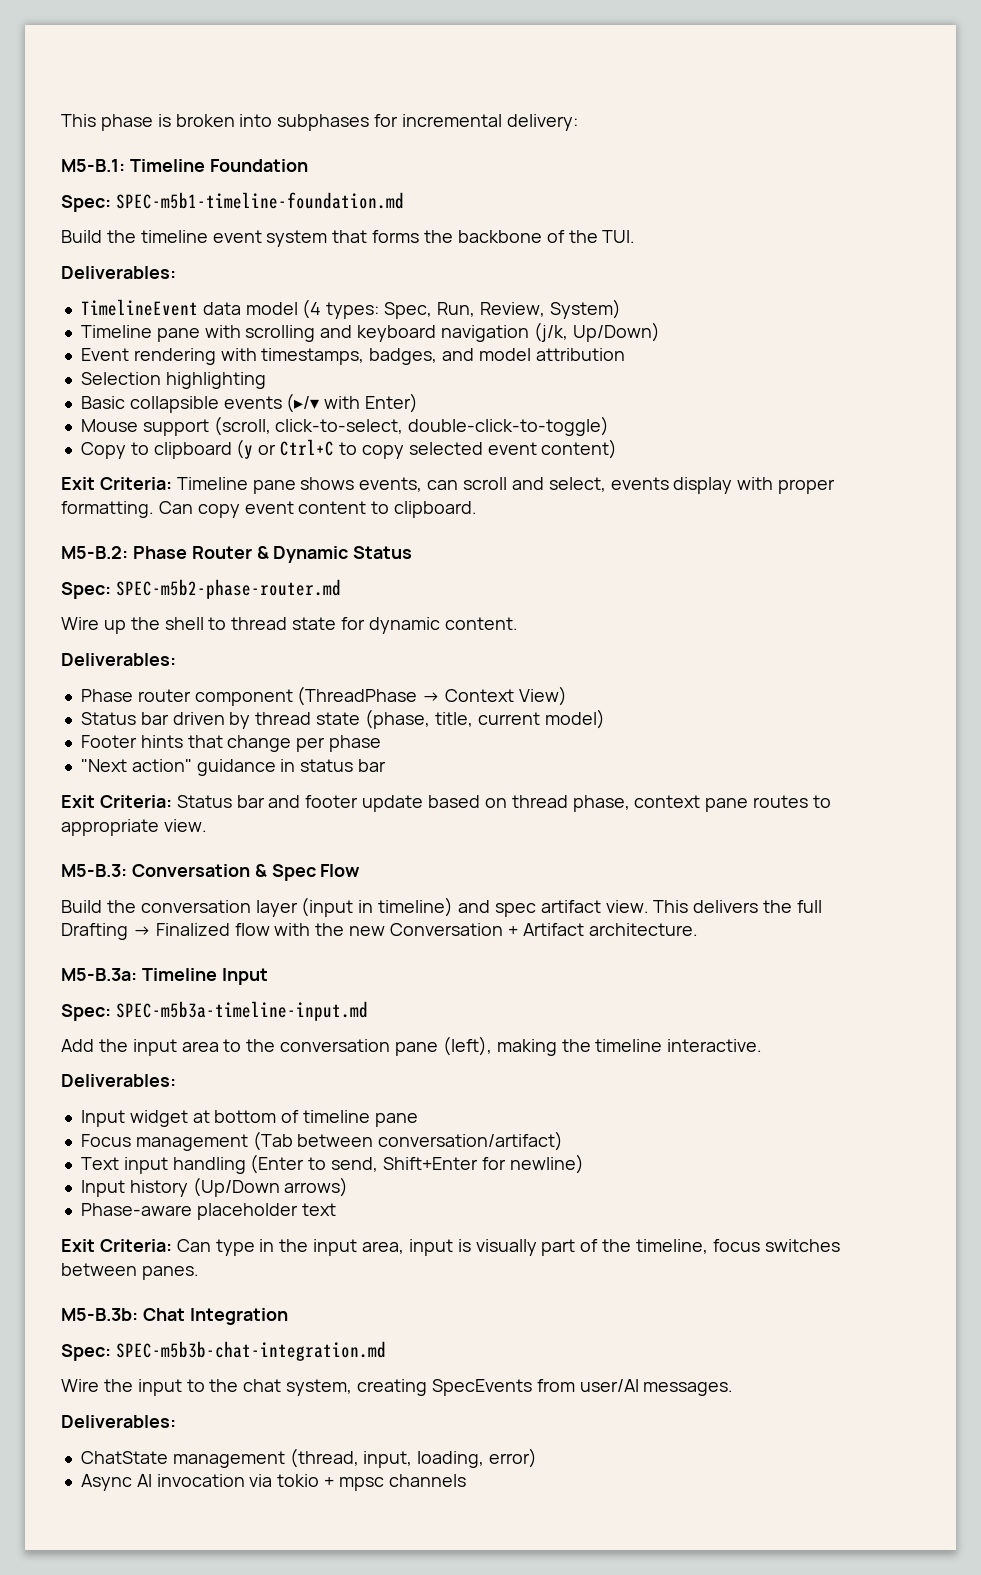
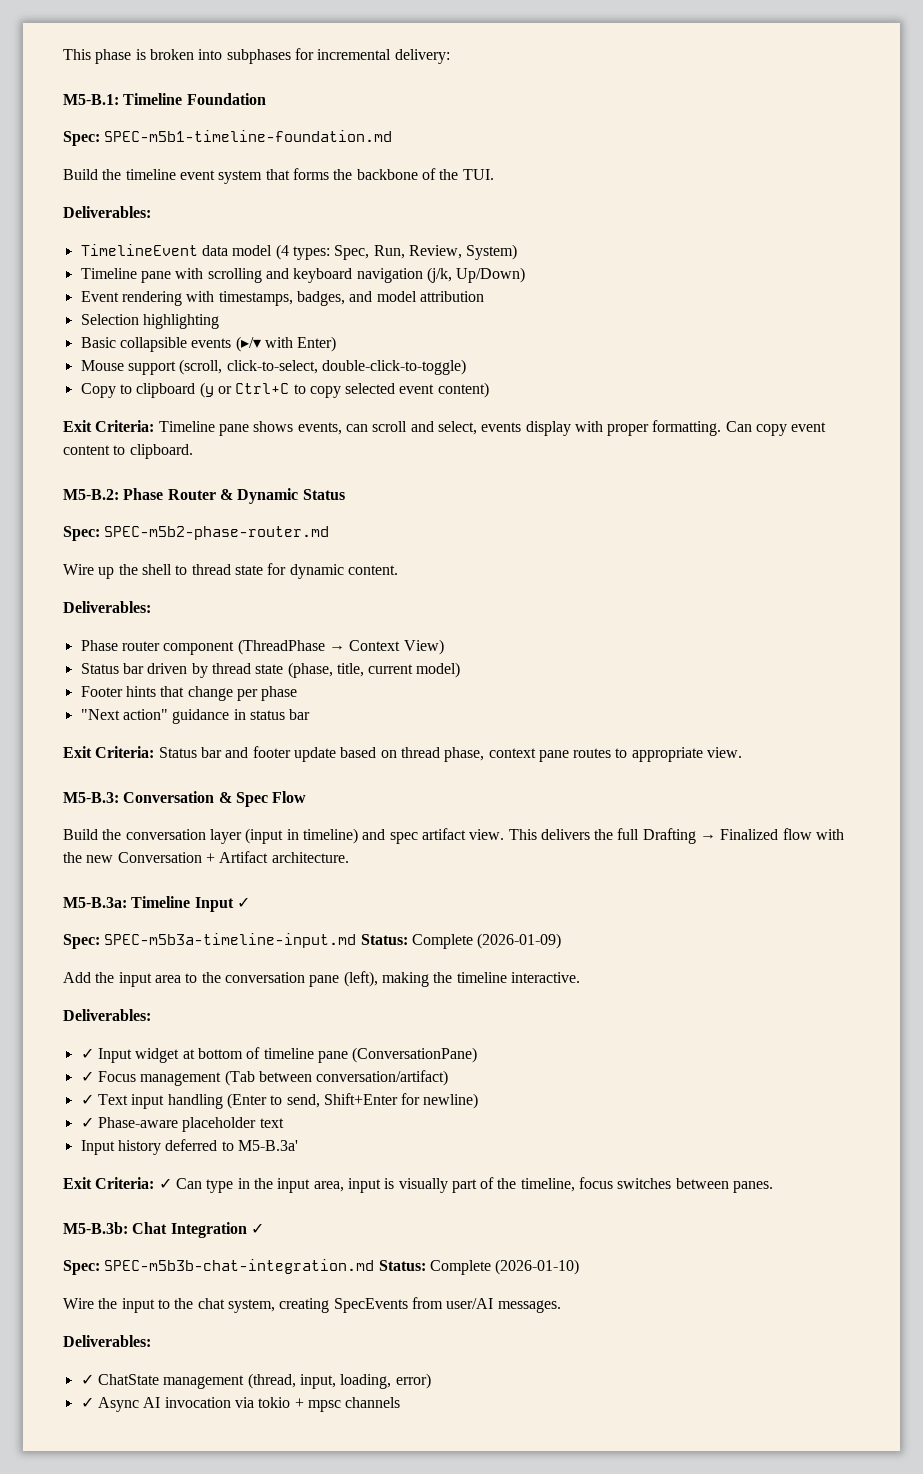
(268, 976) none -> [236,897,250,908] ✓
(368, 1011) none -> [360,933,562,949] Status: Complete (2026-01-09)
(176, 1080) none -> [80,1048,94,1059] ✓
(418, 1120) // -> [352,1047,478,1063] [80,1071,94,1082] (ConversationPane) // ✓
(564, 1141) none -> [80,1094,94,1105] ✓
[80,1177,349,1197] Input history (Up/Down arrows) // -> [80,1117,94,1128] ✓
[61,1239,172,1252] // Exit Criteria: -> [80,1139,298,1155] [63,1177,172,1189] // Input history deferred to M5-B.3a' // Exit Criteria: ✓
(288, 1316) none -> [250,1223,264,1234] ✓
(386, 1351) none -> [378,1259,580,1275] Status: Complete (2026-01-10)
(176, 1421) none -> [80,1374,94,1385] ✓
(538, 1458) none -> [80,1397,94,1408] ✓

